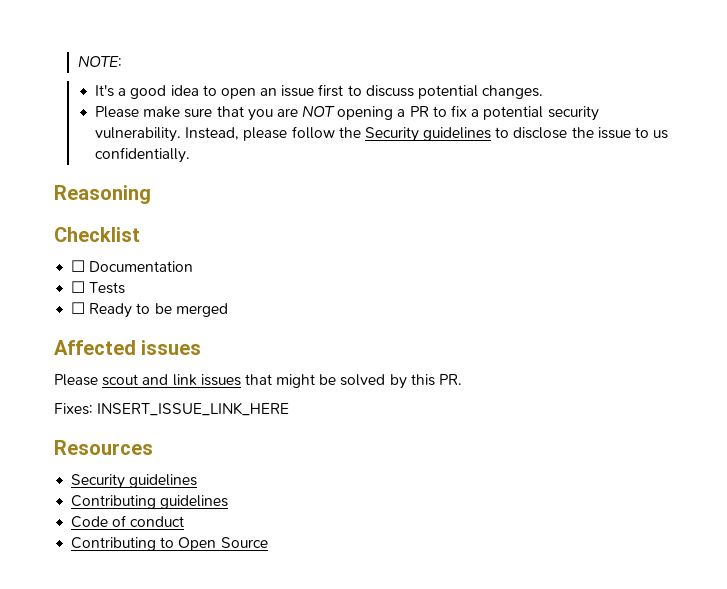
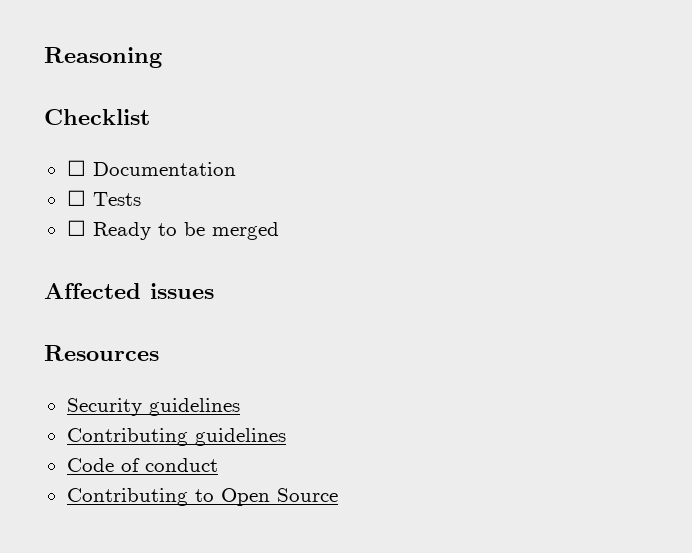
[77,55,122,68] [94,84,544,99] [94,105,599,121] [94,126,669,142] [94,147,190,163] NOTE: // It's a good idea to open an issue first to discuss potential changes. // Please make sure that you are NOT opening a PR to fix a potential security vulnerability. Instead, please follow the Security guidelines to disclose the issue to us confidentially. // -> (44, 57) none
[54,374,463,389] [54,402,290,416] // Please scout and link issues that might be solved by this PR. // Fixes: INSERT_ISSUE_LINK_HERE -> (214, 291) none

